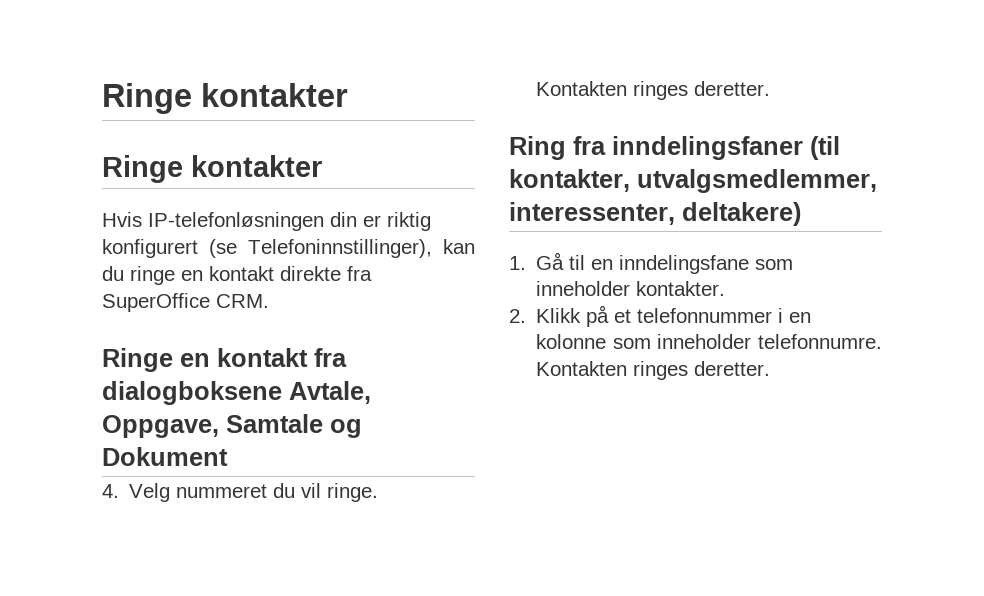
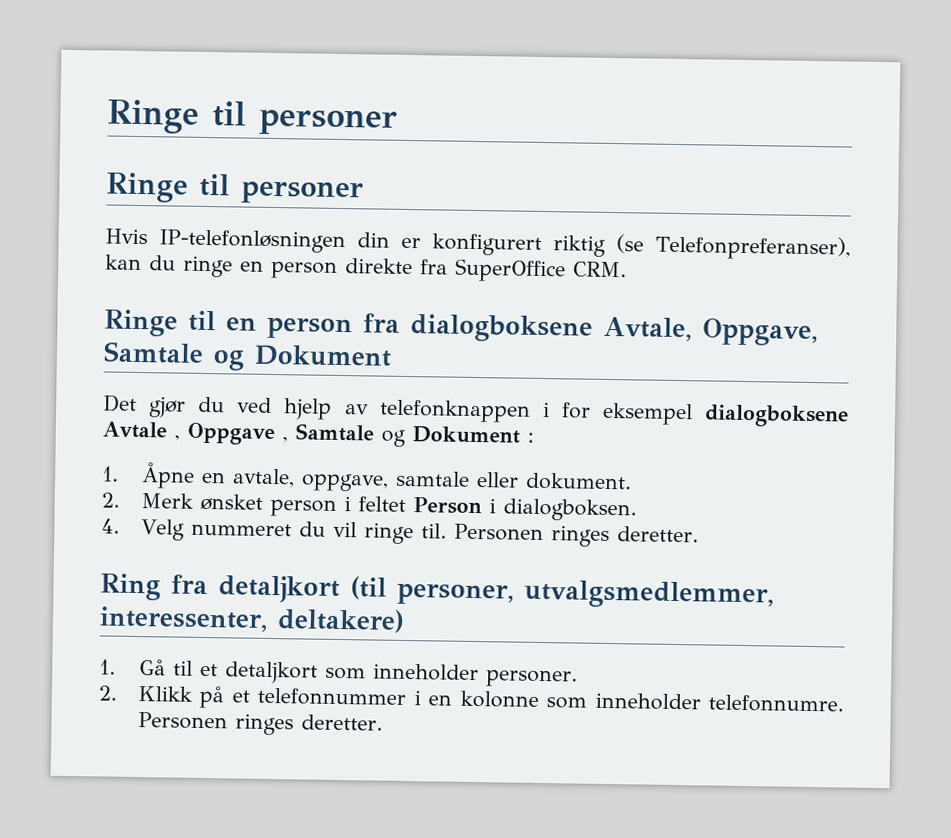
[102,83,348,114] [102,155,322,183] Ringe kontakter // Ringe kontakter -> [107,99,398,137] [106,172,364,205] Ringe til personer // Ringe til personer
[387,212,431,231] [102,239,432,258] riktig konfigurert (se Telefoninnstillinger), -> [432,233,852,261] konfigurert riktig (se Telefonpreferanser),
[209,266,274,281] kontakt -> [271,260,338,279] person
[180,348,308,367] en kontakt -> [188,310,353,340] til en person
(228, 456) none -> [103,394,850,428] [102,421,534,447] [102,462,632,492] [101,492,637,522] // Det gjør du ved hjelp av telefonknappen i for eksempel dialogboksene Avtale , Oppgave , Samtale og Dokument : // 1. Åpne en avtale, oppgave, samtale eller dokument. // 2. Merk ønsket person i feltet Person i dialogboksen.
[327,483,379,502] [536,81,628,96] ringe. Kontakten -> [363,522,544,545] ringe til. Personen
[612,136,840,160] [509,169,630,192] inndelingsfaner (til kontakter, -> [218,575,514,606] detaljkort (til personer,
[591,255,794,274] [536,281,726,296] en inndelingsfane som inneholder kontakter. -> [199,661,578,688] et detaljkort som inneholder personer.
[536,361,628,376] Kontakten -> [137,712,228,730] Personen

